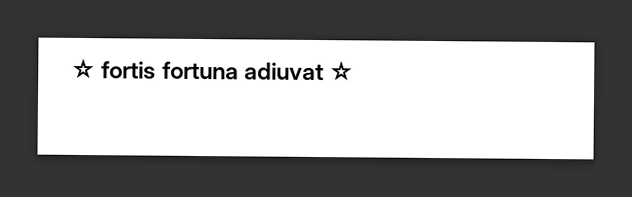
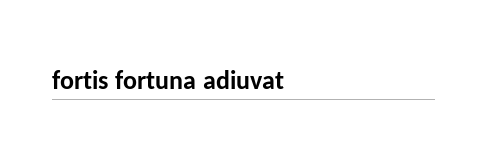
[71,57,96,79] ☆ -> (52, 79) none
[329,60,355,81] ☆ -> (285, 79) none

